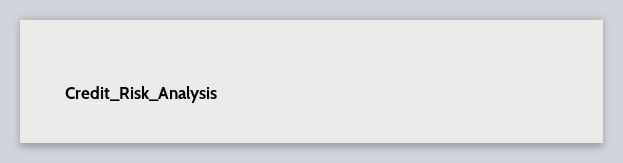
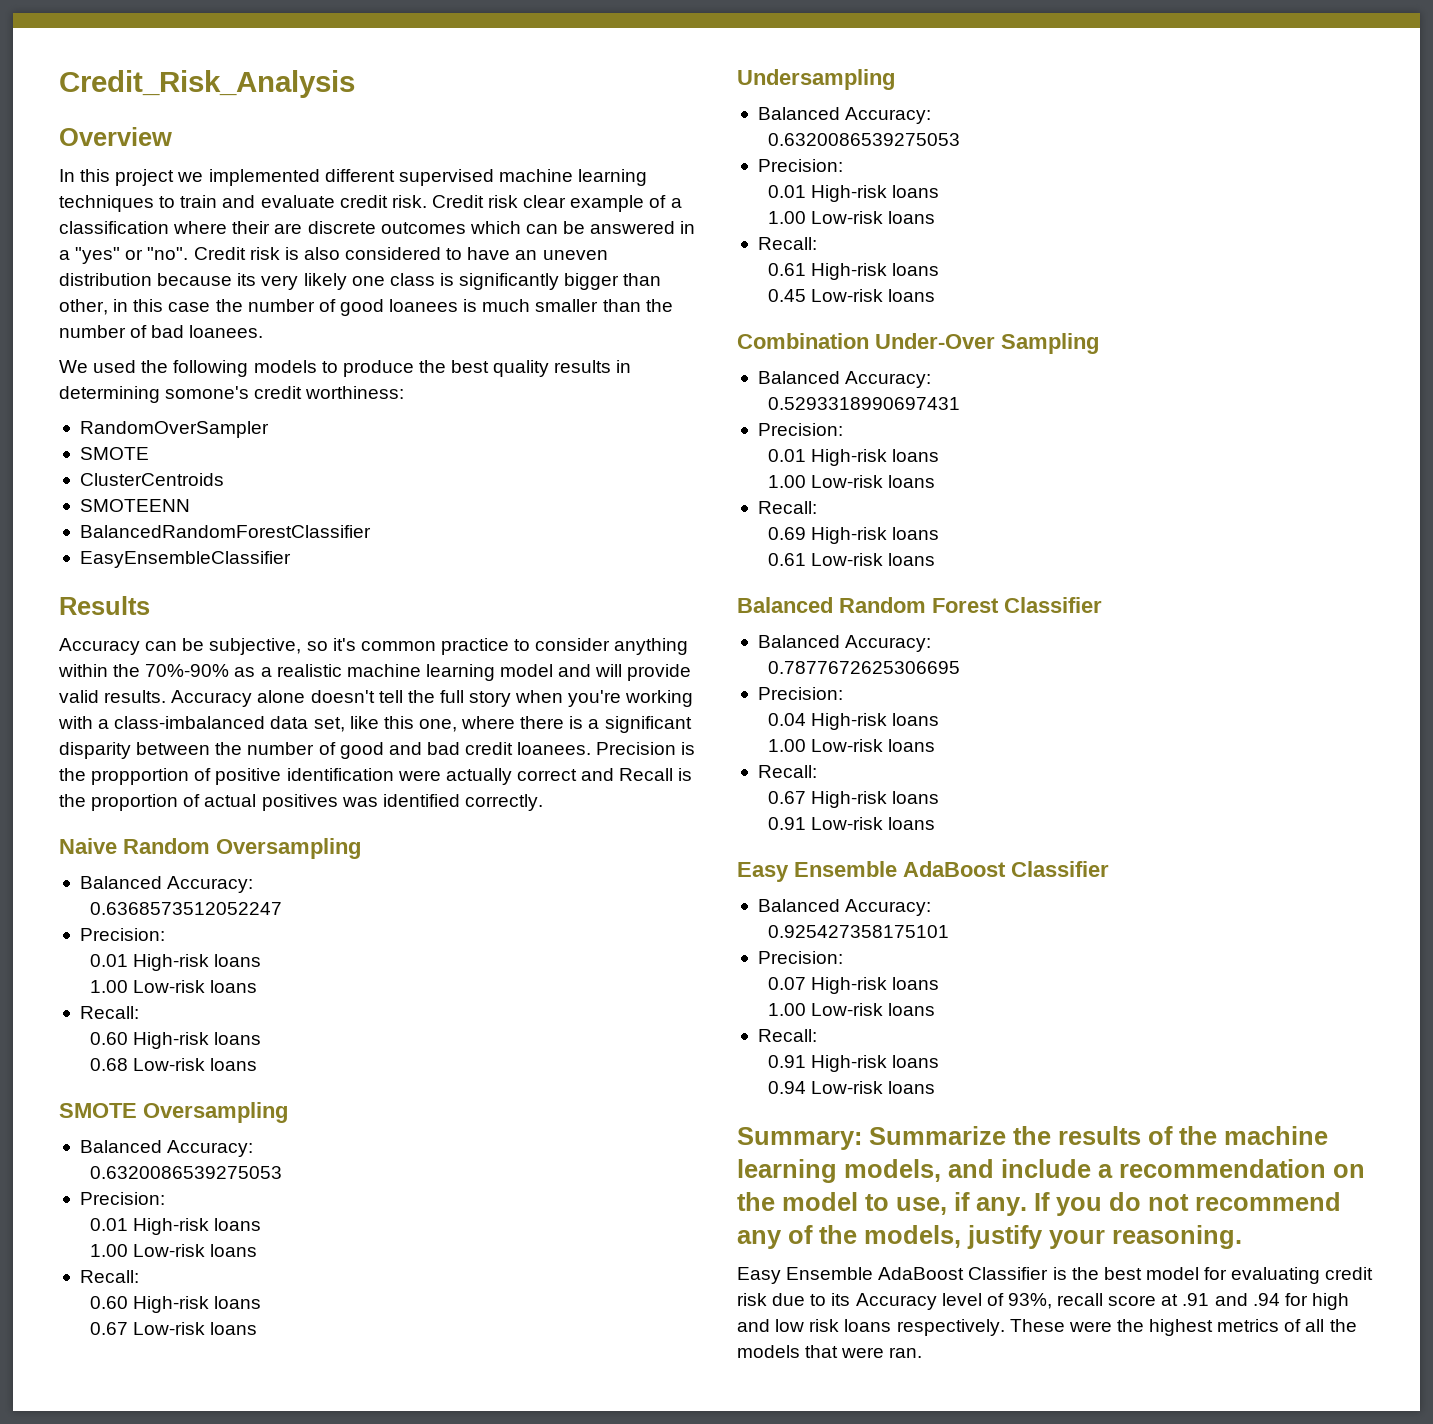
(217, 94) none -> [59,127,172,146] [59,169,648,186] [59,195,682,212] [59,221,696,234] [59,247,608,264] [59,273,662,290] [59,299,673,316] [59,325,264,338] [59,360,632,377] [59,386,405,403] [79,421,269,438] [79,447,149,460] [79,473,224,486] [79,499,190,512] [79,525,371,538] [79,551,291,568] [59,596,150,615] [59,638,689,655] [58,664,692,681] [59,690,694,707] [58,716,692,733] [59,742,696,759] [59,768,693,785] [59,794,543,811] [59,838,361,859] [79,876,254,893] [89,902,282,915] [79,928,165,941] [89,954,262,971] [89,980,258,993] [79,1006,139,1019] [89,1032,262,1049] [89,1058,258,1071] [59,1102,288,1123] [79,1140,254,1157] [89,1166,282,1179] [79,1192,165,1205] [89,1218,262,1235] [89,1244,258,1257] [79,1270,139,1283] [89,1296,262,1313] [89,1322,258,1335] [737,69,895,90] [757,107,932,124] [767,133,960,146] [757,159,843,172] [767,185,940,202] [767,211,936,224] [757,237,817,250] [767,263,940,280] [767,289,936,302] [737,333,1099,354] [757,371,932,388] [767,397,960,410] [757,423,843,436] [767,449,940,466] [767,475,936,488] [757,501,817,514] [767,527,940,544] [767,553,936,566] [737,597,1102,613] [757,635,932,652] [767,661,960,674] [757,687,843,700] [767,713,940,730] [767,739,936,752] [757,765,817,778] [767,791,940,808] [767,817,936,830] [737,861,1109,882] [757,899,932,916] [767,925,949,938] [757,951,843,964] [767,977,940,994] [767,1003,936,1016] [757,1029,817,1042] [767,1055,940,1072] [767,1081,936,1094] [737,1126,1328,1150] [737,1159,1365,1183] [737,1192,1341,1216] [737,1225,1242,1249] [737,1267,1374,1284] [737,1293,1349,1310] [737,1319,1357,1336] [737,1345,923,1358] // Overview // In this project we implemented different supervised machine learning techniques to train and evaluate credit risk. Credit risk clear example of a classification where their are discrete outcomes which can be answered in a "yes" or "no". Credit risk is also considered to have an uneven distribution because its very likely one class is significantly bigger than other, in this case the number of good loanees is much smaller than the number of bad loanees. // We used the following models to produce the best quality results in determining somone's credit worthiness: // RandomOverSampler // SMOTE // ClusterCentroids // SMOTEENN // BalancedRandomForestClassifier // EasyEnsembleClassifier // Results // Accuracy can be subjective, so it's common practice to consider anything within the 70%-90% as a realistic machine learning model and will provide valid results. Accuracy alone doesn't tell the full story when you're working with a class-imbalanced data set, like this one, where there is a significant disparity between the number of good and bad credit loanees. Precision is the propportion of positive identification were actually correct and Recall is the proportion of actual positives was identified correctly. // Naive Random Oversampling // Balanced Accuracy: // 0.6368573512052247 // Precision: // 0.01 High-risk loans // 1.00 Low-risk loans // Recall: // 0.60 High-risk loans // 0.68 Low-risk loans // SMOTE Oversampling // Balanced Accuracy: // 0.6320086539275053 // Precision: // 0.01 High-risk loans // 1.00 Low-risk loans // Recall: // 0.60 High-risk loans // 0.67 Low-risk loans // Undersampling // Balanced Accuracy: // 0.6320086539275053 // Precision: // 0.01 High-risk loans // 1.00 Low-risk loans // Recall: // 0.61 High-risk loans // 0.45 Low-risk loans // Combination Under-Over Sampling // Balanced Accuracy: // 0.5293318990697431 // Precision: // 0.01 High-risk loans // 1.00 Low-risk loans // Recall: // 0.69 High-risk loans // 0.61 Low-risk loans // Balanced Random Forest Classifier // Balanced Accuracy: // 0.7877672625306695 // Precision: // 0.04 High-risk loans // 1.00 Low-risk loans // Recall: // 0.67 High-risk loans // 0.91 Low-risk loans // Easy Ensemble AdaBoost Classifier // Balanced Accuracy: // 0.925427358175101 // Precision: // 0.07 High-risk loans // 1.00 Low-risk loans // Recall: // 0.91 High-risk loans // 0.94 Low-risk loans // Summary: Summarize the results of the machine learning models, and include a recommendation on the model to use, if any. If you do not recommend any of the models, justify your reasoning. // Easy Ensemble AdaBoost Classifier is the best model for evaluating credit risk due to its Accuracy level of 93%, recall score at .91 and .94 for high and low risk loans respectively. These were the highest metrics of all the models that were ran.

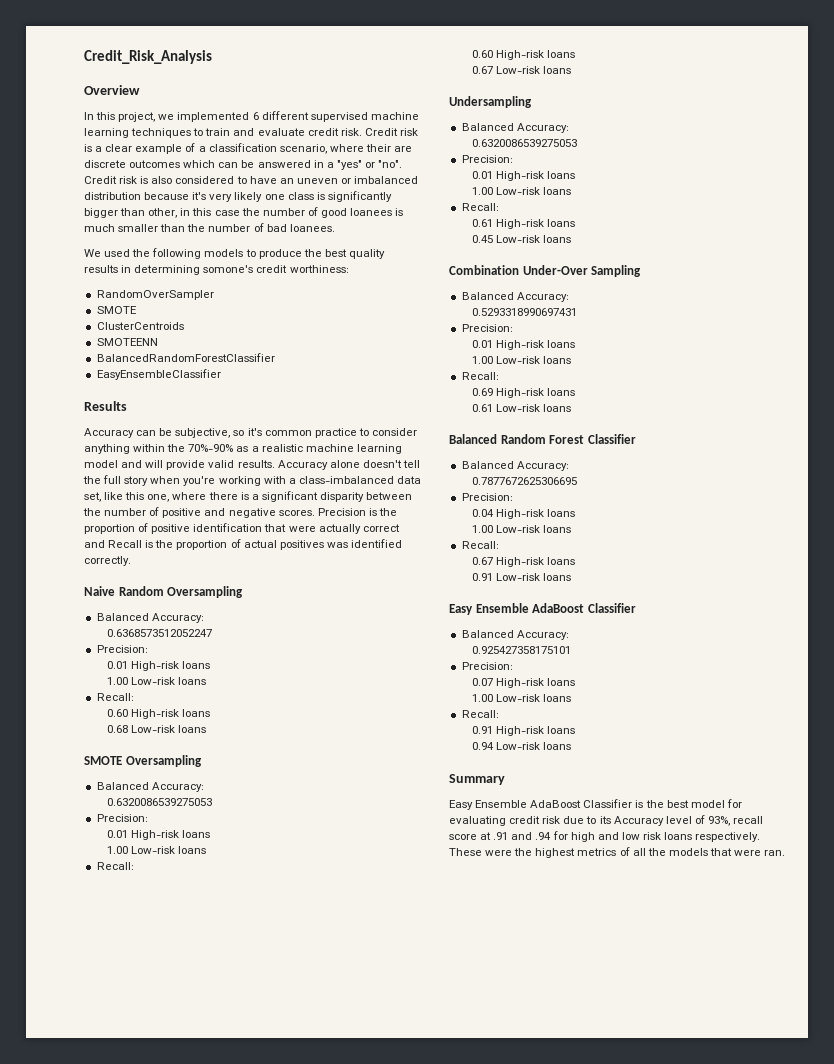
[115,169,175,186] project -> [118,112,156,122] project,
(320, 177) none -> [252,112,259,120] 6
(519, 201) none -> [84,144,103,152] is a
(169, 227) none -> [279,144,327,154] scenario,
(608, 255) none -> [340,176,419,184] or imbalanced
[237,273,257,286] its -> [192,192,207,200] it's
[339,742,592,759] good and bad credit loanees. -> [162,508,315,518] positive and negative scores.
[91,768,190,785] propportion -> [84,524,135,534] proportion
(394, 774) none -> [264,524,287,532] that
[737,1126,1328,1150] [737,1159,1365,1183] [737,1192,1341,1216] [737,1225,1242,1249] Summary: Summarize the results of the machine learning models, and include a recommendation on the model to use, if any. If you do not recommend any of the models, justify your reasoning. -> [449,774,505,785] Summary

